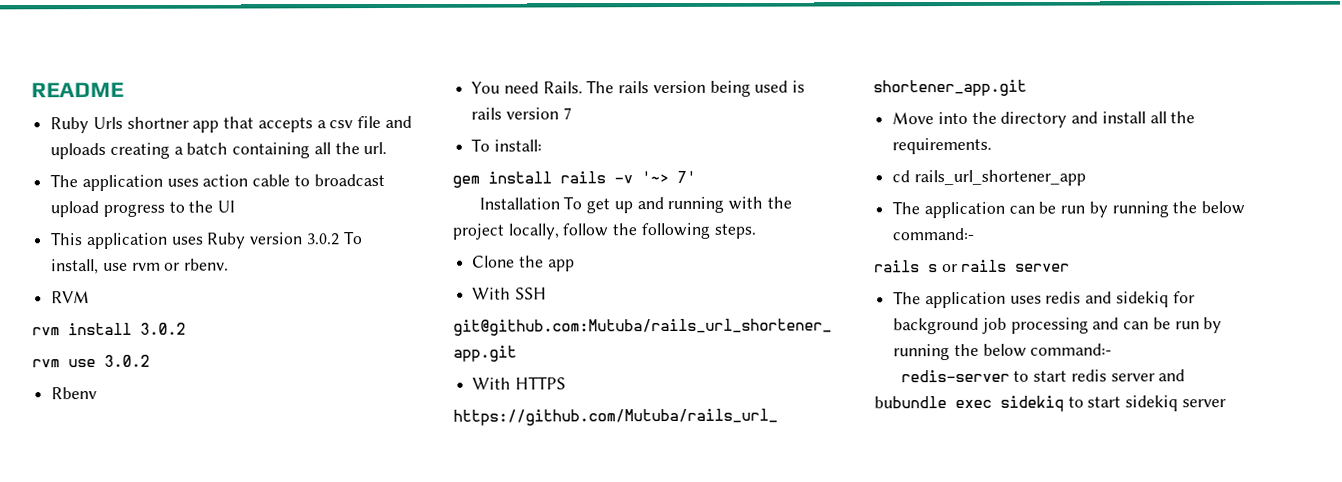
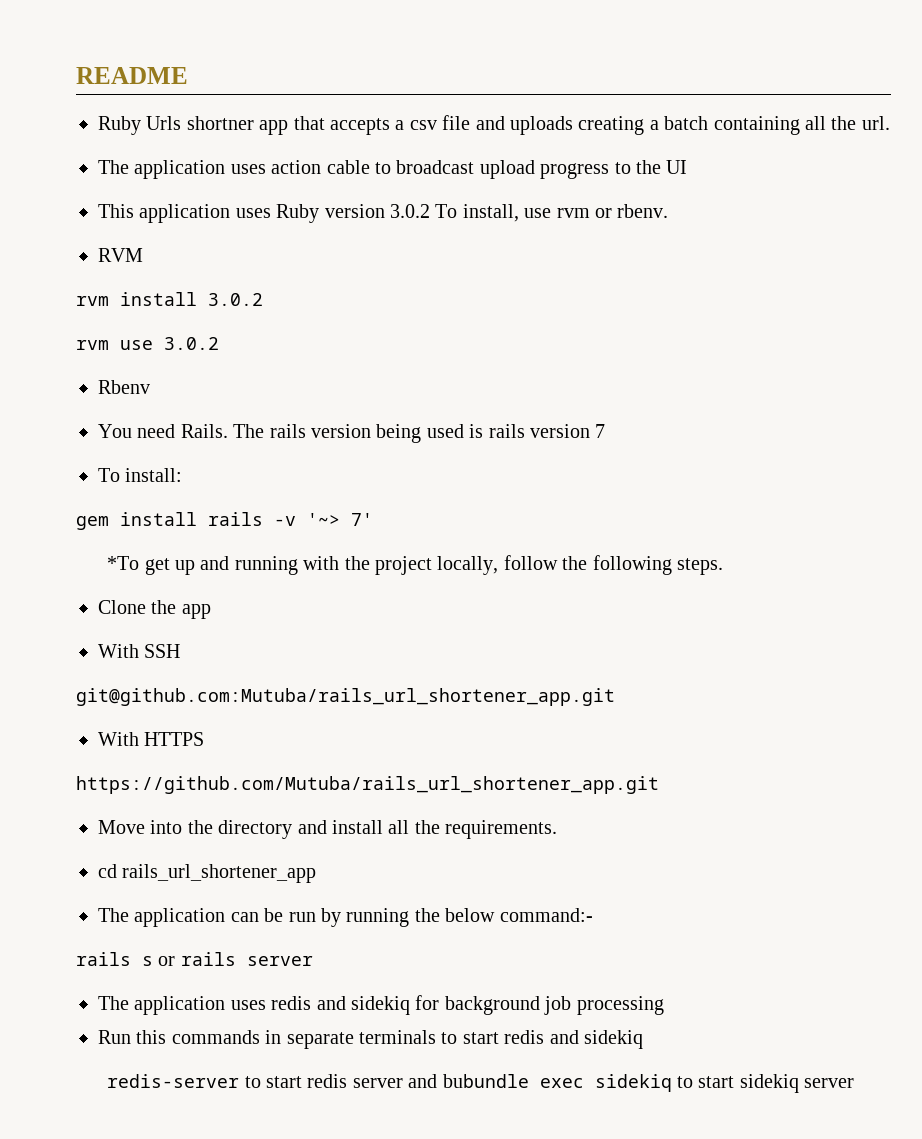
[478,196,583,210] Installation To -> [107,556,140,570] *To
[1092,317,1223,334] [893,343,1113,361] and can be run by running the below command:- -> [98,1030,643,1049] // Run this commands in separate terminals to start redis and sidekiq

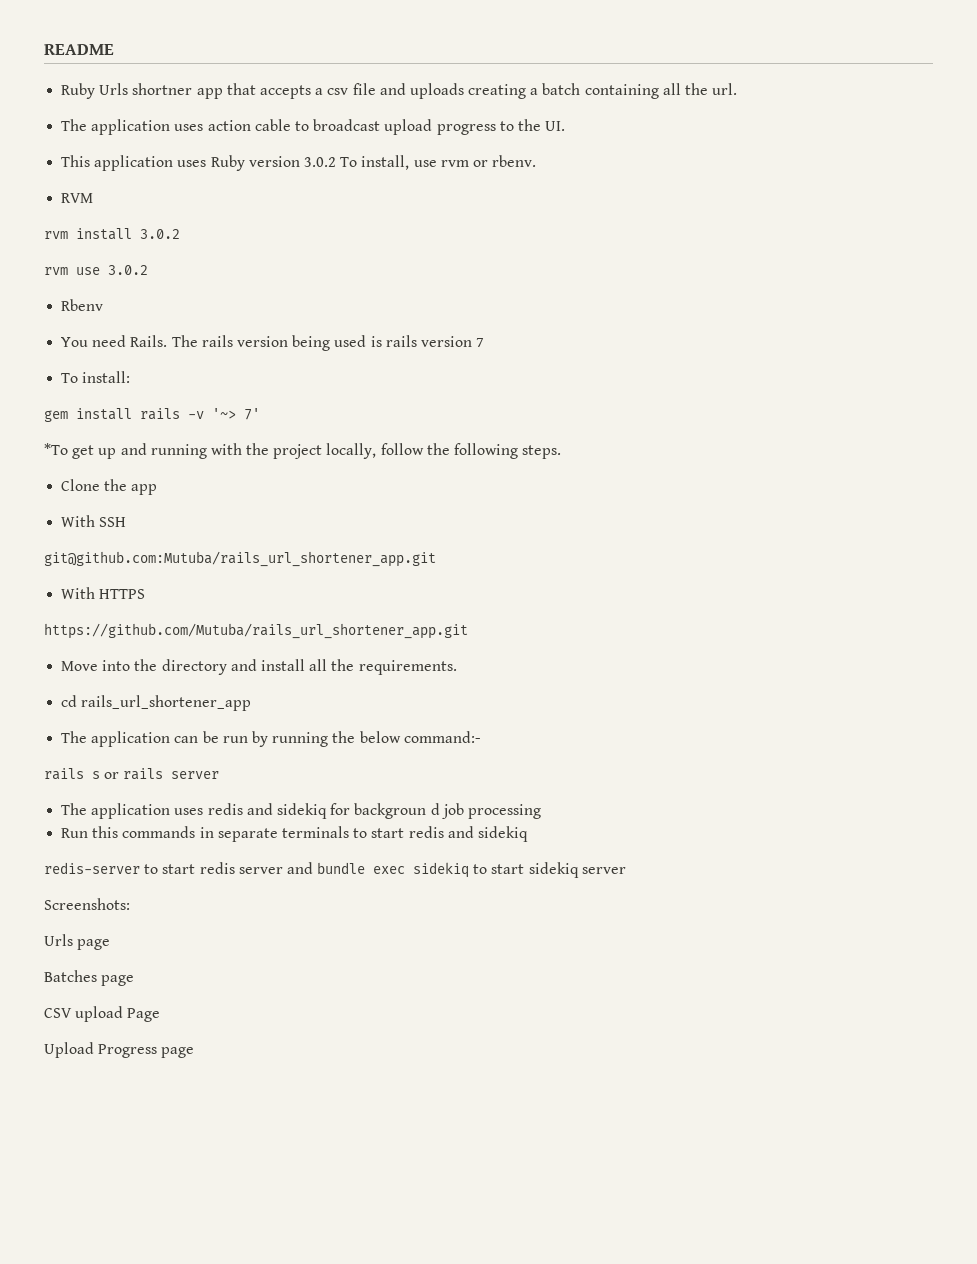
[666,160,688,174] UI -> [545,121,566,131] UI.
[444,996,540,1015] background -> [354,803,440,819] backgroun d
[442,1074,529,1088] bubundle -> [317,862,366,874] bundle
(855, 1083) none -> [44,898,130,910] [44,934,111,950] [44,970,135,986] [44,1006,161,1022] [44,1042,195,1058] // Screenshots: // Urls page // Batches page // CSV upload Page // Upload Progress page

